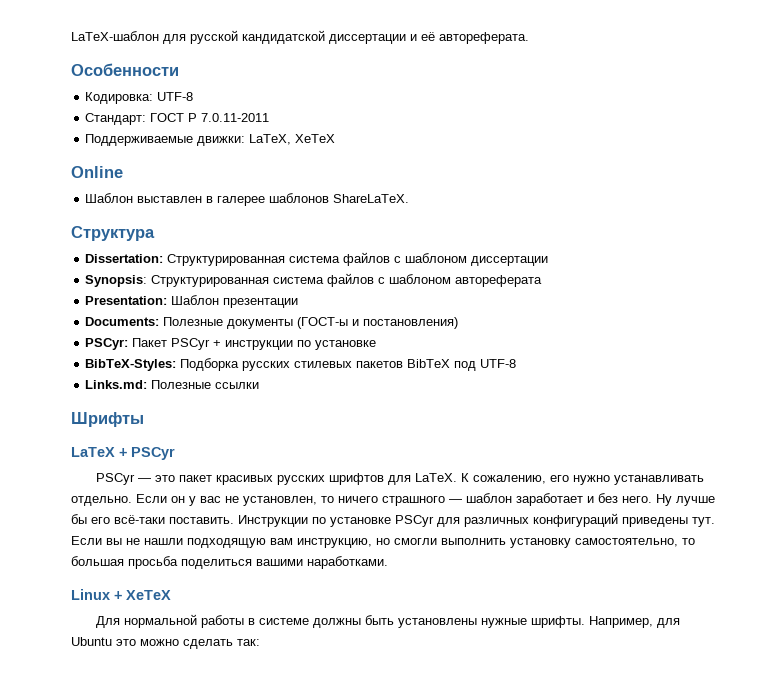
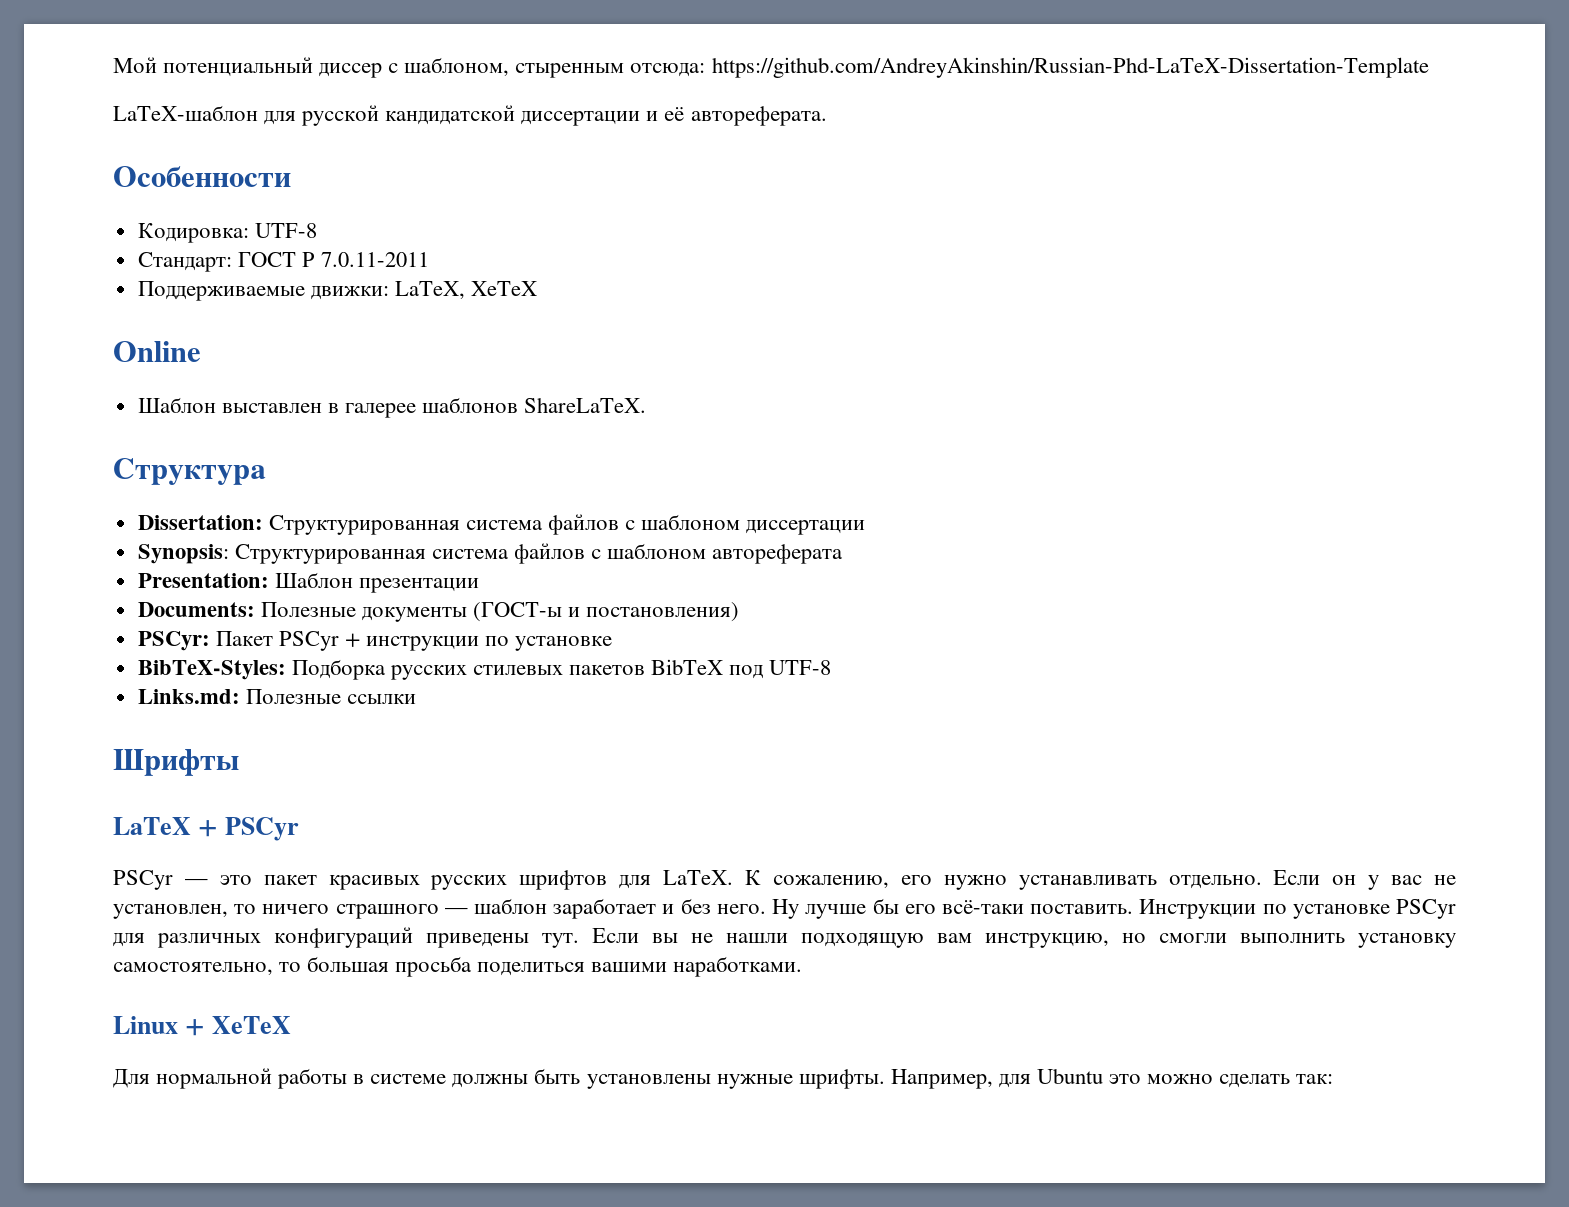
(71, 36) none -> [113,57,1429,78] Мой потенциальный диссер с шаблоном, стыренным отсюда: https://github.com/AndreyAkinshin/Russian-Phd-LaTeX-Dissertation-Template //

